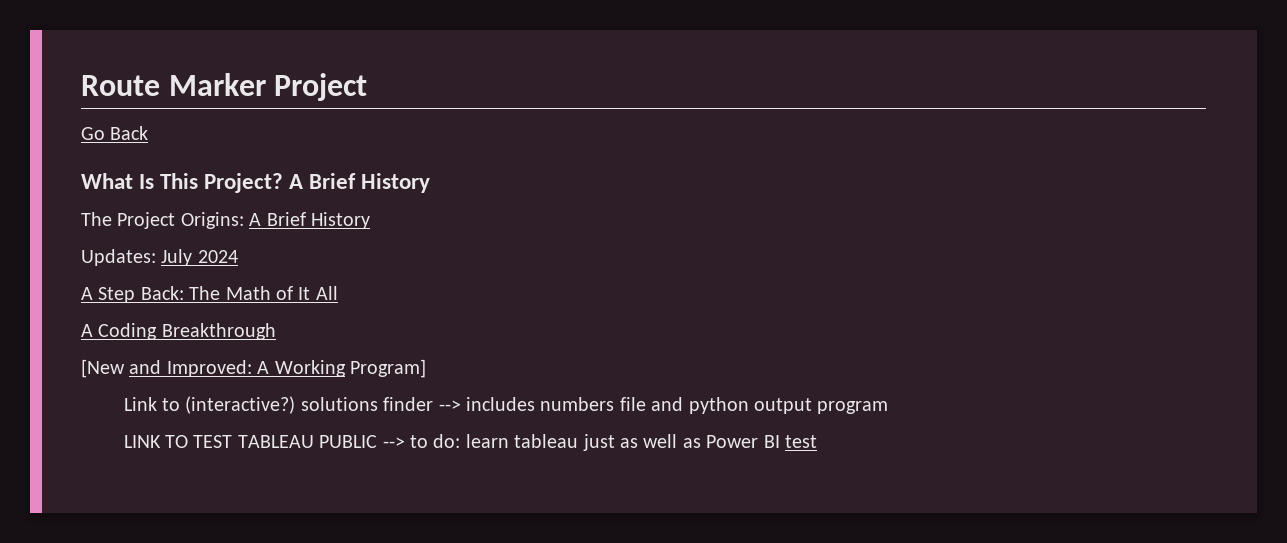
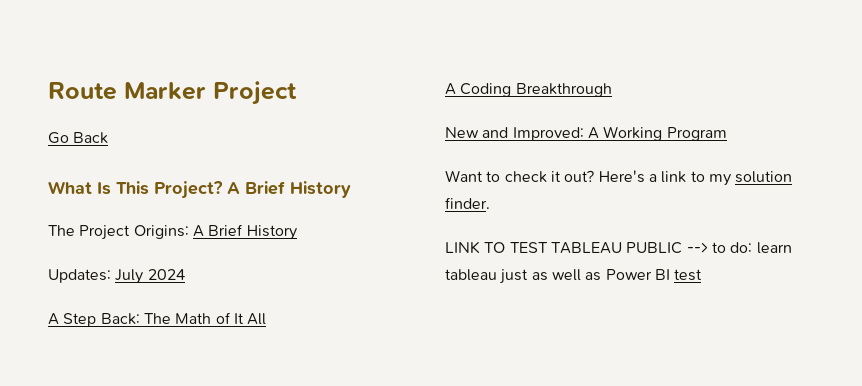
[81,359,125,378] [New -> [445,127,479,138] New
[350,359,426,378] [123,396,889,414] Program] // Link to (interactive?) solutions finder --> includes numbers file and python output program -> [666,127,727,141] [445,170,793,186] [445,197,490,209] Program // Want to check it out? Here's a link to my solution finder.

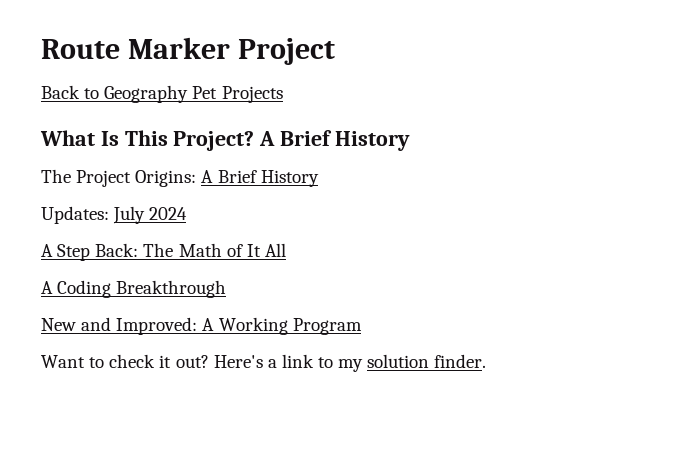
[48,132,69,144] Go -> (336, 51) none
(109, 138) none -> [84,85,283,103] to Geography Pet Projects
[445,241,792,254] [445,269,703,284] // LINK TO TEST TABLEAU PUBLIC --> to do: learn tableau just as well as Power BI test -> (487, 361) none

